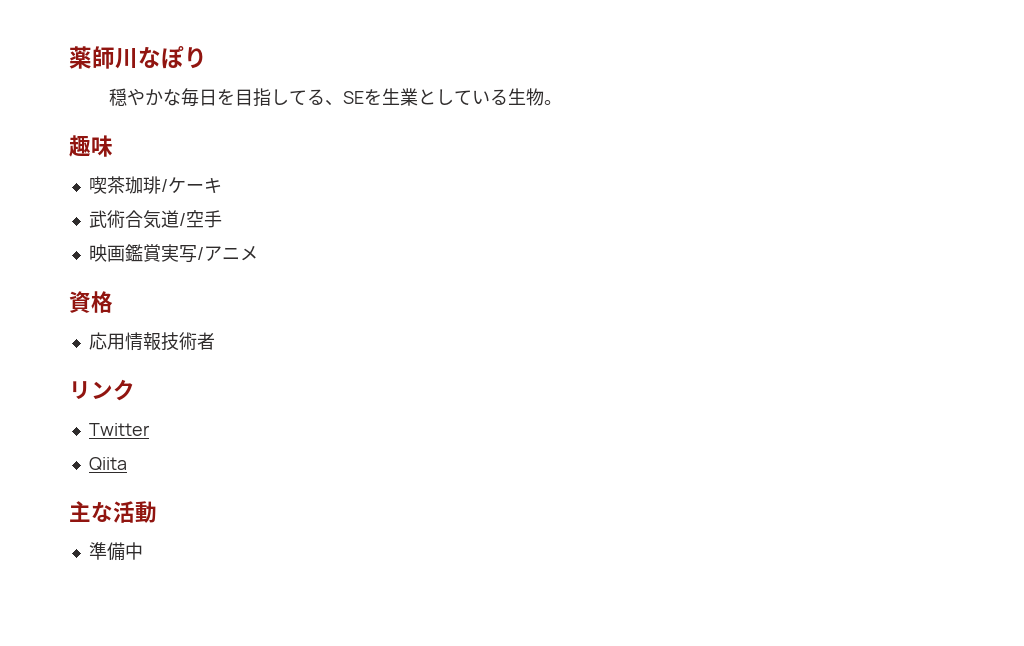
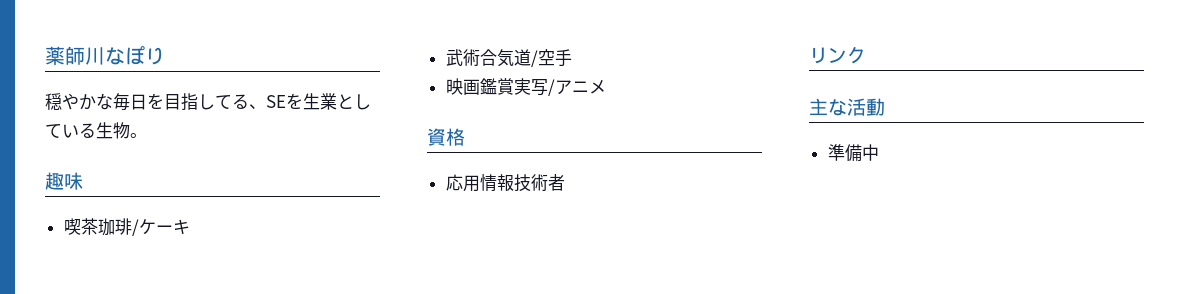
[88,423,150,436] [88,457,127,471] // Twitter // Qiita -> (866, 55) none

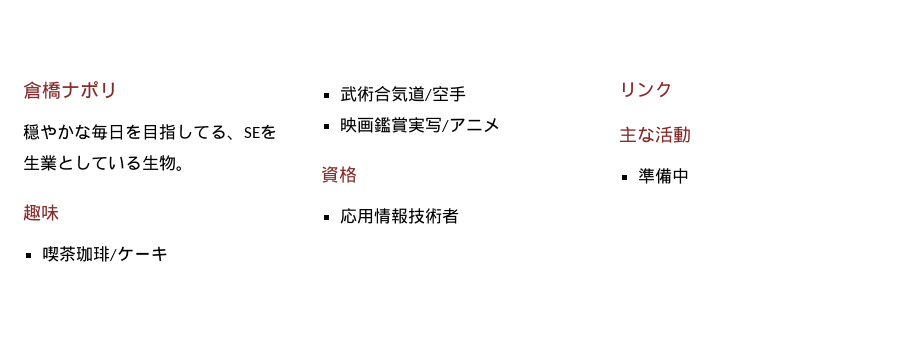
[45,46,165,65] 薬師川なぽり -> [23,81,118,99] 倉橋ナポリ

